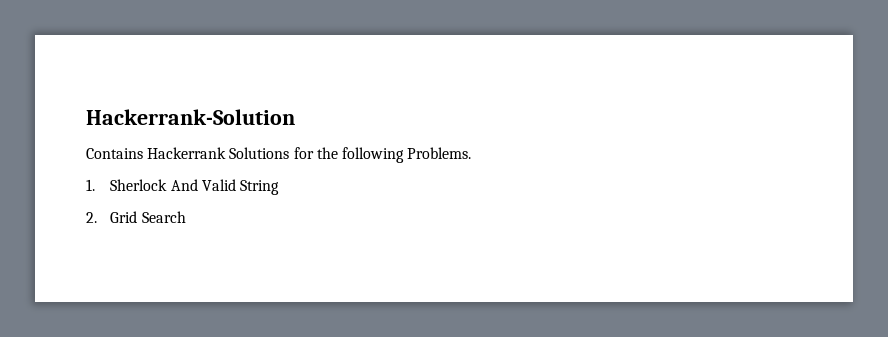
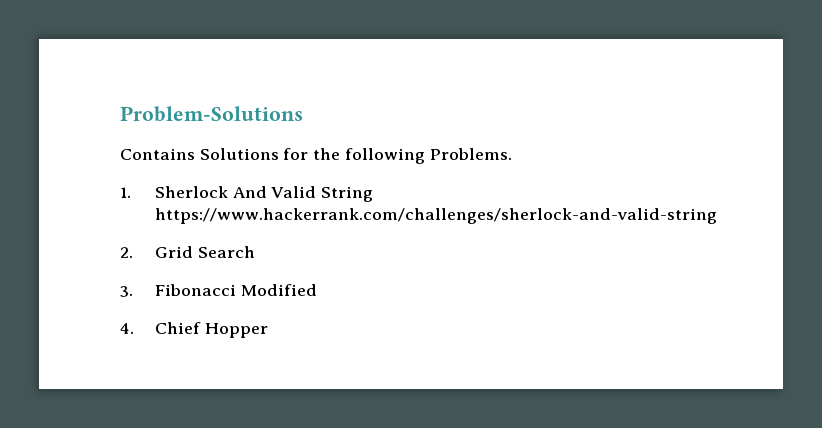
[86,109,295,125] Hackerrank-Solution -> [120,106,303,122] Problem-Solutions
[147,147,227,159] Hackerrank -> (195, 154) none
(279, 187) none -> [154,208,717,224] https://www.hackerrank.com/challenges/sherlock-and-valid-string
(186, 217) none -> [120,284,317,297] [120,322,268,338] // 3. Fibonacci Modified // 4. Chief Hopper

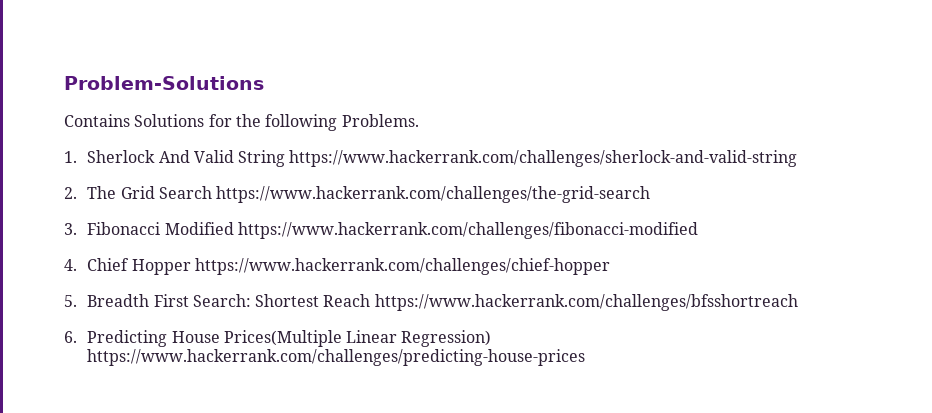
(133, 252) none -> [87,186,117,199] The
(255, 252) none -> [216,186,651,203] https://www.hackerrank.com/challenges/the-grid-search
(317, 290) none -> [237,222,698,239] https://www.hackerrank.com/challenges/fibonacci-modified
(268, 330) none -> [194,258,610,275] [64,294,798,311] [64,330,492,347] [87,349,586,366] https://www.hackerrank.com/challenges/chief-hopper // 5. Breadth First Search: Shortest Reach https://www.hackerrank.com/challenges/bfsshortreach // 6. Predicting House Prices(Multiple Linear Regression) https://www.hackerrank.com/challenges/predicting-house-prices

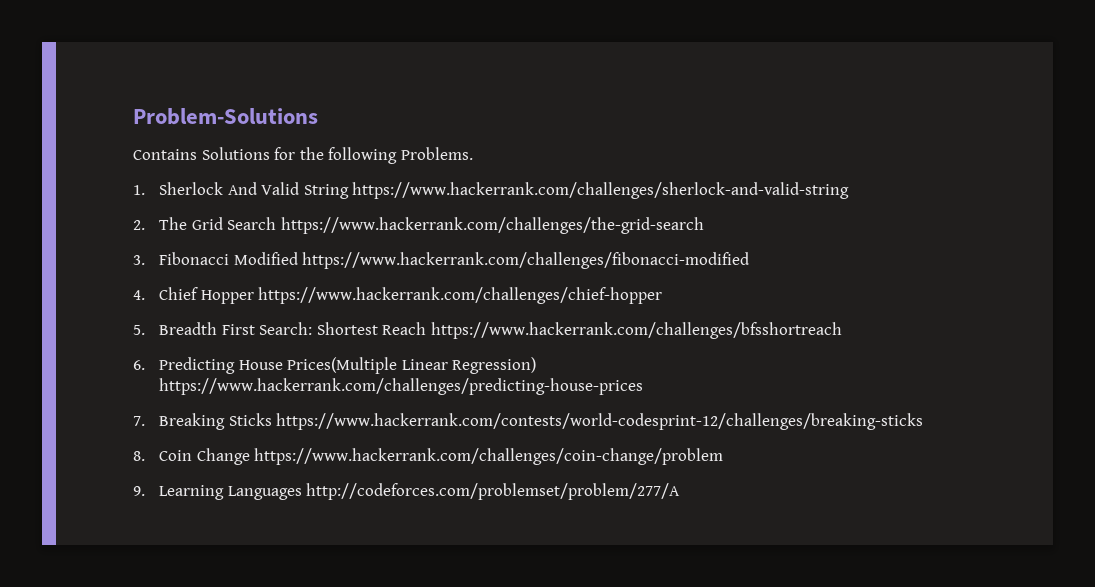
(586, 357) none -> [133,413,924,430] [133,448,724,465] [133,483,681,500] // 7. Breaking Sticks https://www.hackerrank.com/contests/world-codesprint-12/challenges/breaking-sticks // 8. Coin Change https://www.hackerrank.com/challenges/coin-change/problem // 9. Learning Languages http://codeforces.com/problemset/problem/277/A

